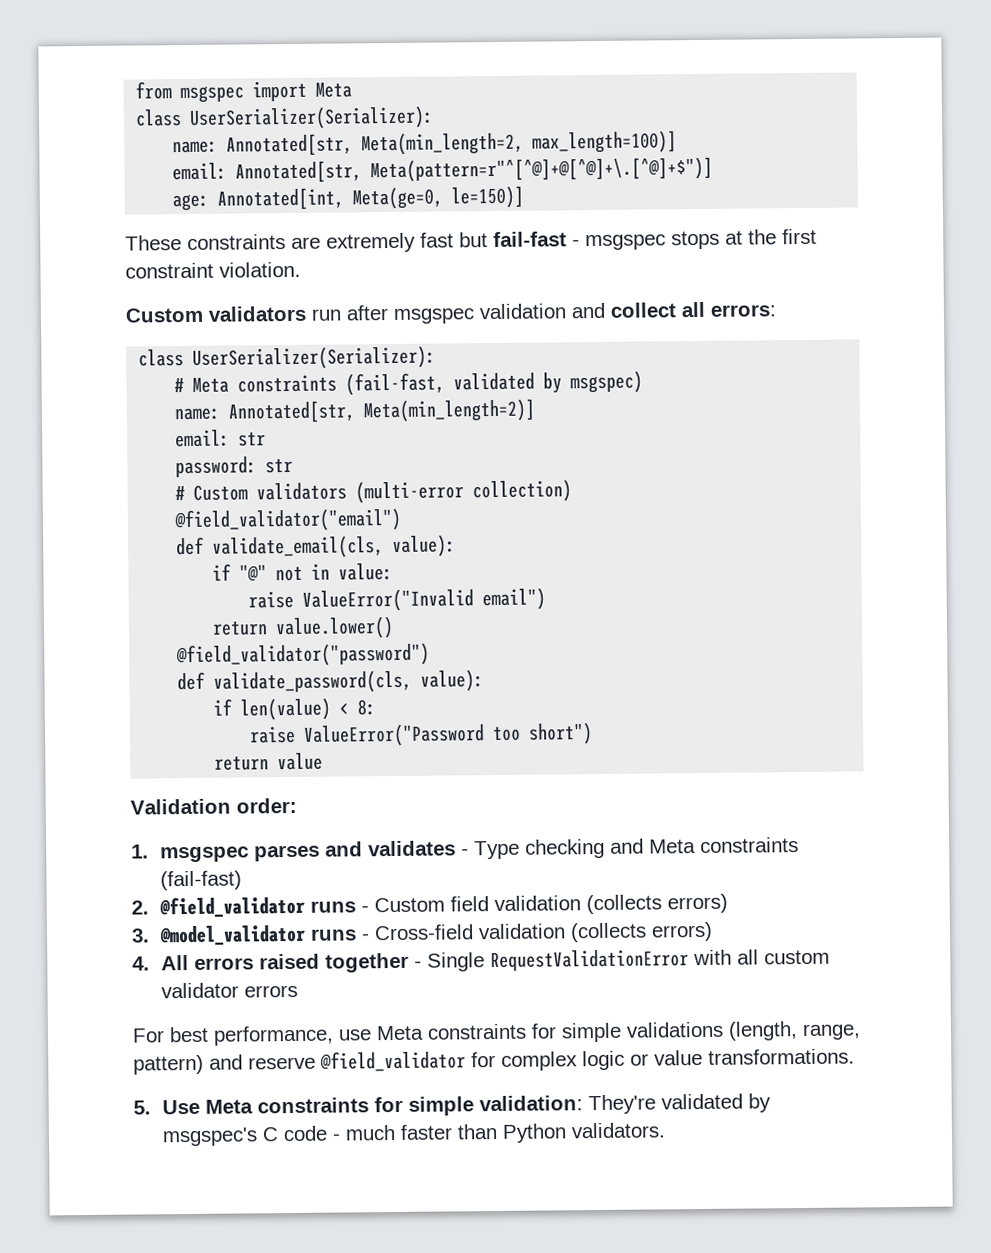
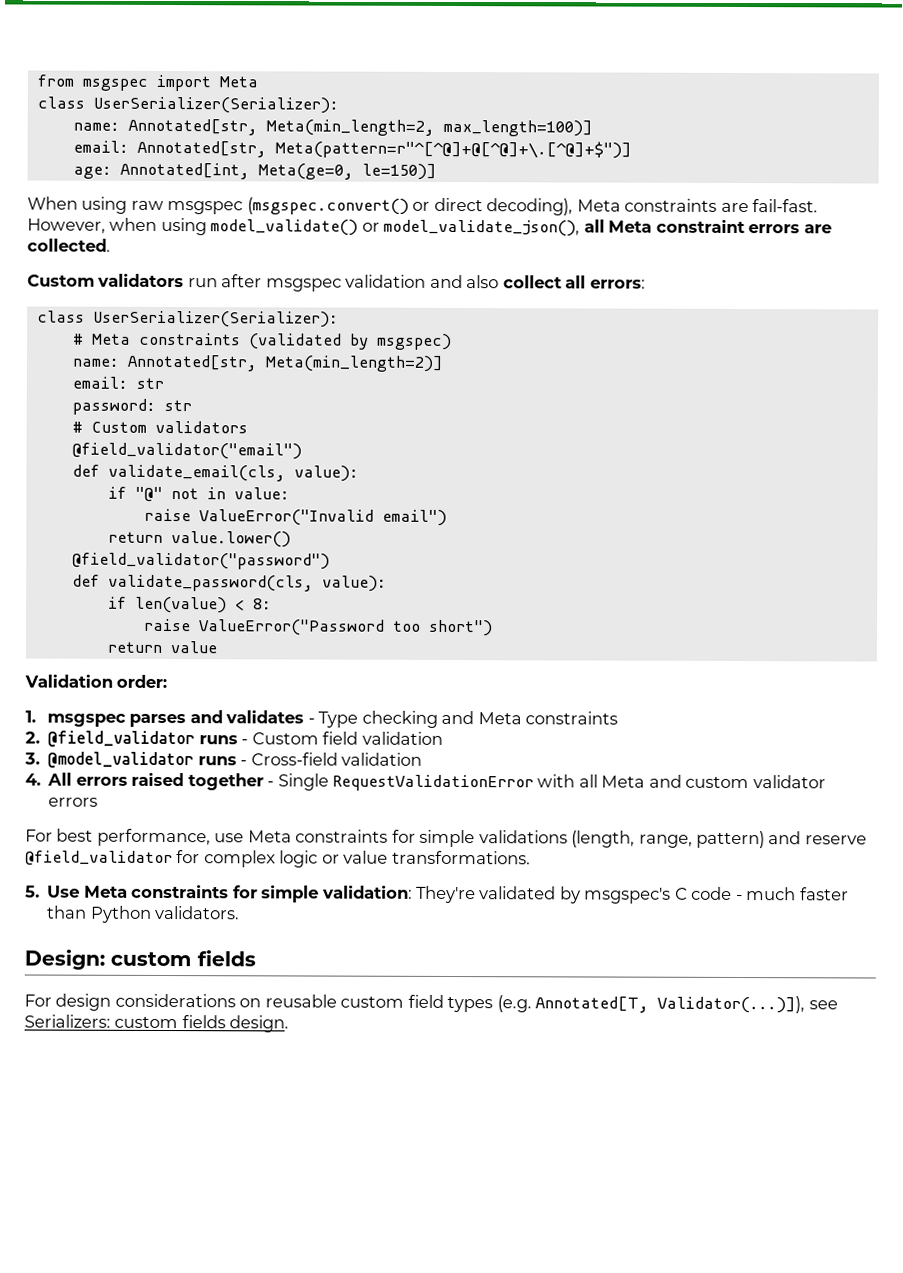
[125,228,817,253] [125,261,301,279] These constraints are extremely fast but fail-fast - msgspec stops at the first constraint violation. -> [27,196,819,216] [27,217,832,237] [27,238,111,252] When using raw msgspec (msgspec.convert() or direct decoding), Meta constraints are fail-fast. However, when using model_validate() or model_validate_json(), all Meta constraint errors are collected.
(605, 310) none -> [466,275,500,289] also
[345,372,536,396] (fail-fast, validated -> [248,333,342,350] (validated
[355,479,573,504] (multi-error collection) -> (248, 427) none
[160,870,243,891] (fail-fast) -> (618, 718) none
[586,893,729,915] (collects errors) -> (443, 738) none
[570,921,714,943] (collects errors) -> (423, 759) none
(760, 957) none -> [601,774,682,788] Meta and
(667, 1130) none -> [24,949,256,970] [24,993,838,1014] [24,1014,290,1033] // Design: custom fields // For design considerations on reusable custom field types (e.g. Annotated[T, Validator(...)]), see Serializers: custom fields design.

